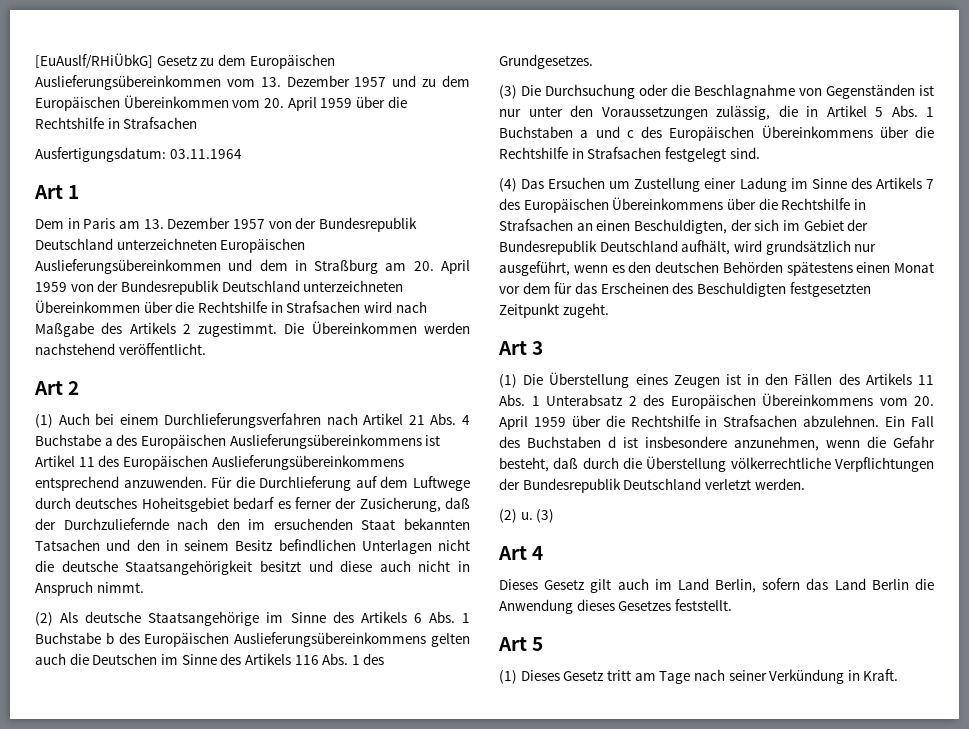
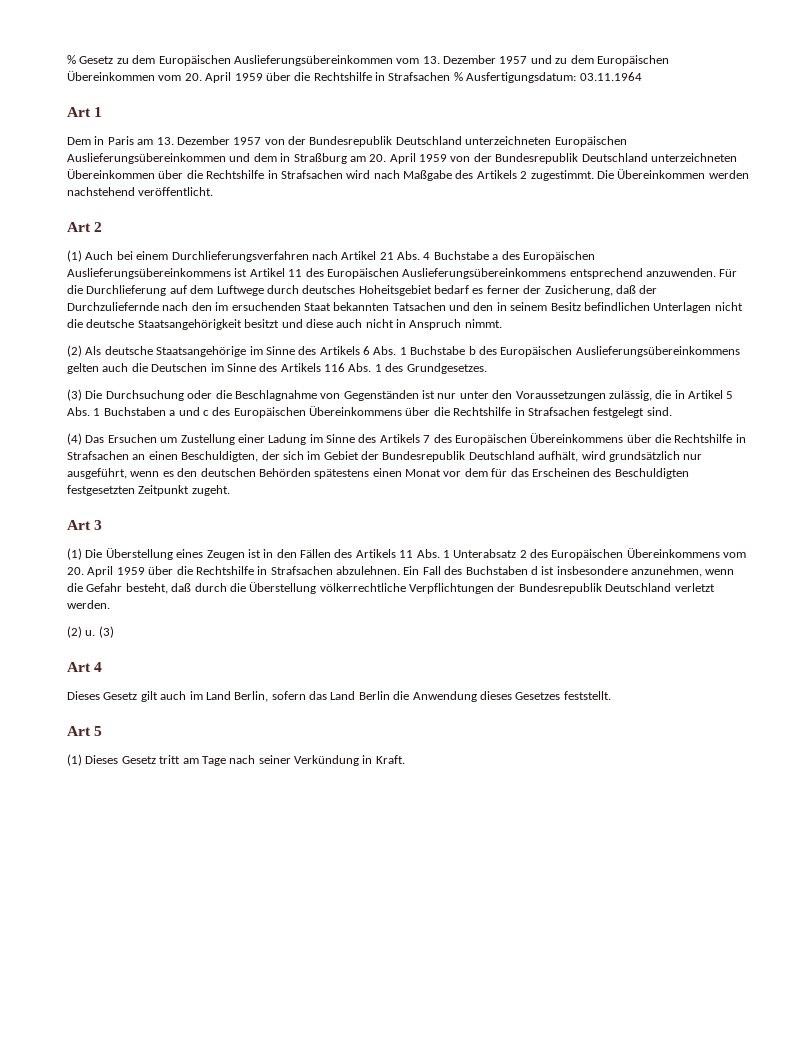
[35,53,153,69] [EuAuslf/RHiÜbkG] -> [67,55,76,64] %
(198, 123) // -> [453,72,463,81] %

